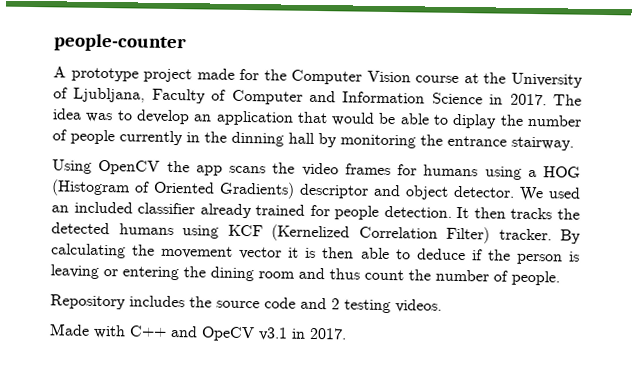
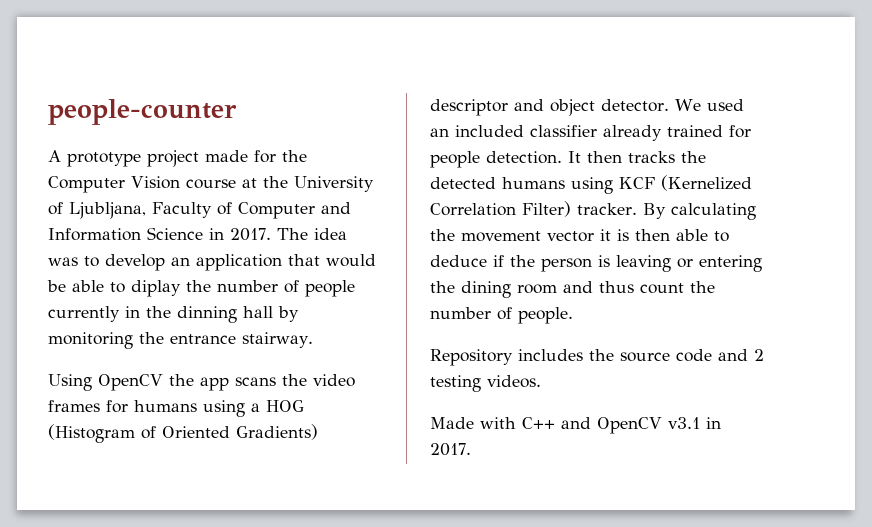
[201,326,255,342] OpeCV -> [597,417,662,434] OpenCV

